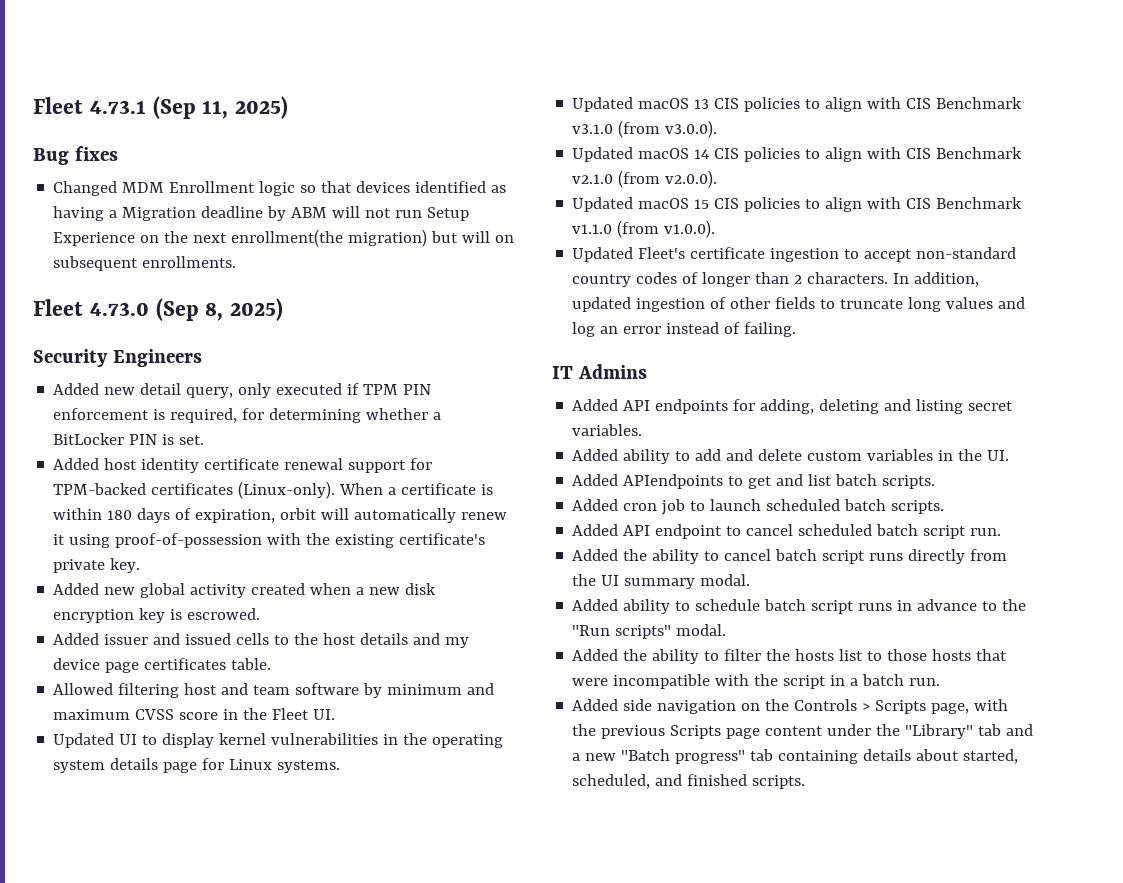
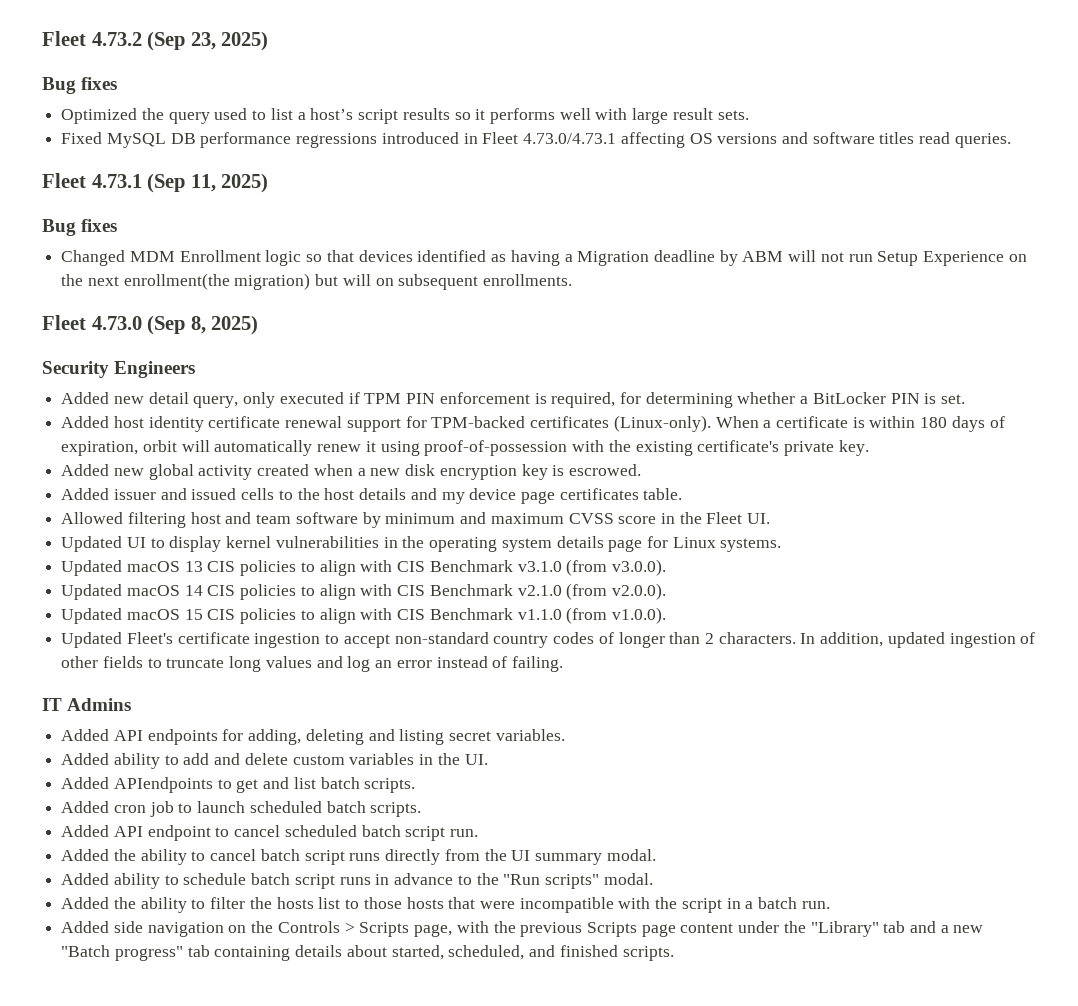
[33,97,83,114] Fleet -> [42,31,269,51] [42,77,118,94] [61,108,749,124] [61,132,1011,148] [42,173,86,188] Fleet 4.73.2 (Sep 23, 2025) // Bug fixes // Optimized the query used to list a host’s script results so it performs well with large result sets. // Fixed MySQL DB performance regressions introduced in Fleet 4.73.0/4.73.1 affecting OS versions and software titles read queries. // Fleet

